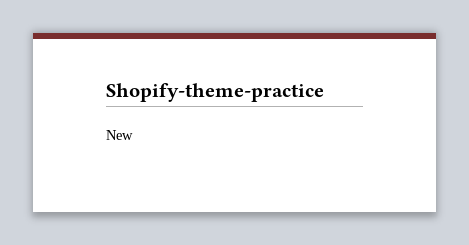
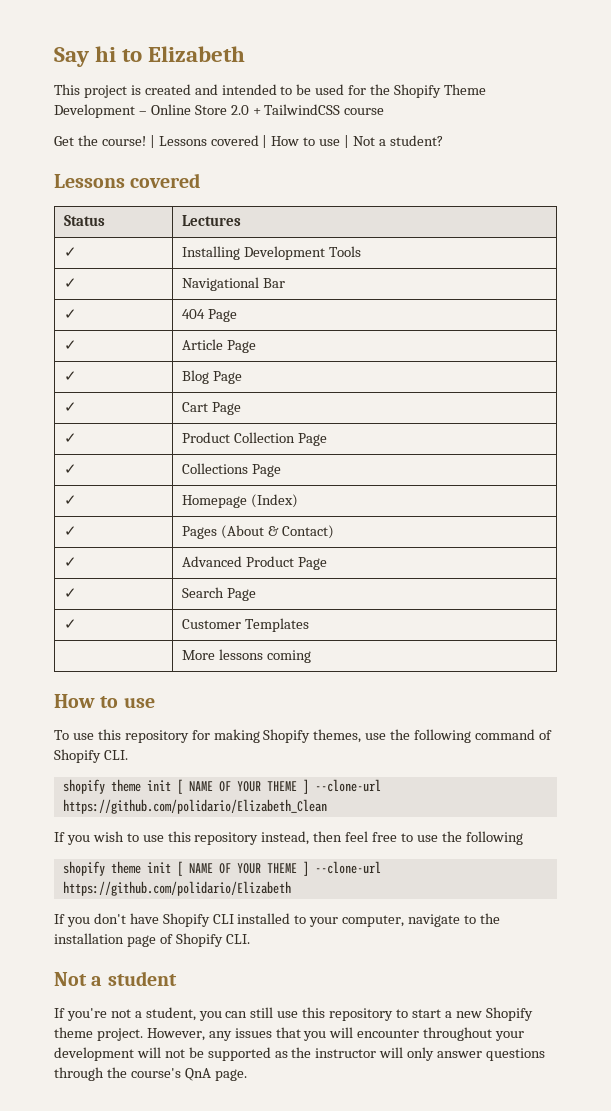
[106,83,324,102] [106,130,133,140] Shopify-theme-practice // New -> [54,46,246,67] [54,84,486,98] [54,104,385,118] [54,135,443,148] [54,173,201,188] [64,215,106,226] [182,215,242,226] [64,247,78,257] [182,246,361,260] [64,278,78,288] [182,277,286,291] [64,309,78,319] [182,309,238,322] [64,340,78,350] [182,339,257,353] [64,371,78,381] [182,370,243,384] [64,402,78,412] [182,402,242,415] [64,433,78,443] [182,432,327,446] [64,464,78,474] [182,463,282,477] [64,495,78,505] [182,494,299,508] [64,526,78,536] [182,525,334,539] [64,557,78,567] [182,556,327,570] [64,588,78,598] [182,587,257,601] [64,619,78,629] [182,618,310,632] [182,649,311,663] [54,694,155,708] [54,729,552,743] [54,749,128,763] [62,779,381,794] [62,799,327,814] [54,831,523,845] [62,861,381,876] [62,881,291,896] [54,913,500,927] [54,933,250,947] [54,971,177,986] [54,1007,533,1021] [54,1027,525,1041] [54,1047,546,1061] [54,1067,247,1081] Say hi to Elizabeth // This project is created and intended to be used for the Shopify Theme Development – Online Store 2.0 + TailwindCSS course // Get the course! | Lessons covered | How to use | Not a student? // Lessons covered // Status | Lectures // ✓ | Installing Development Tools // ✓ | Navigational Bar // ✓ | 404 Page // ✓ | Article Page // ✓ | Blog Page // ✓ | Cart Page // ✓ | Product Collection Page // ✓ | Collections Page // ✓ | Homepage (Index) // ✓ | Pages (About & Contact) // ✓ | Advanced Product Page // ✓ | Search Page // ✓ | Customer Templates // | More lessons coming // How to use // To use this repository for making Shopify themes, use the following command of Shopify CLI. // shopify theme init [ NAME OF YOUR THEME ] --clone-url https://github.com/polidario/Elizabeth_Clean // If you wish to use this repository instead, then feel free to use the following // shopify theme init [ NAME OF YOUR THEME ] --clone-url https://github.com/polidario/Elizabeth // If you don't have Shopify CLI installed to your computer, navigate to the installation page of Shopify CLI. // Not a student // If you're not a student, you can still use this repository to start a new Shopify theme project. However, any issues that you will encounter throughout your development will not be supported as the instructor will only answer questions through the course's QnA page.

